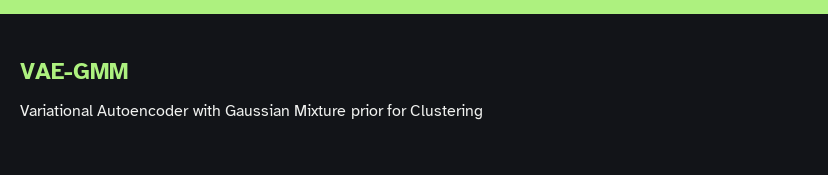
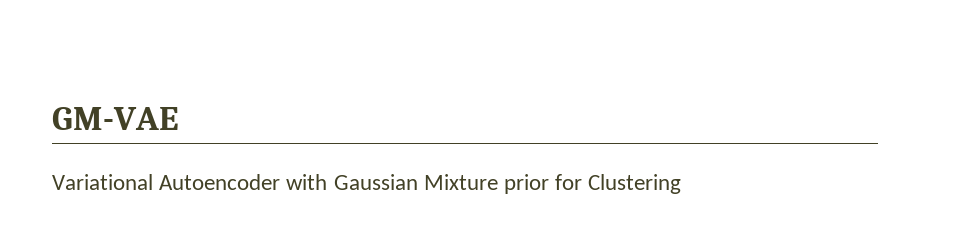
[20,63,128,79] VAE-GMM -> [52,107,179,130] GM-VAE

